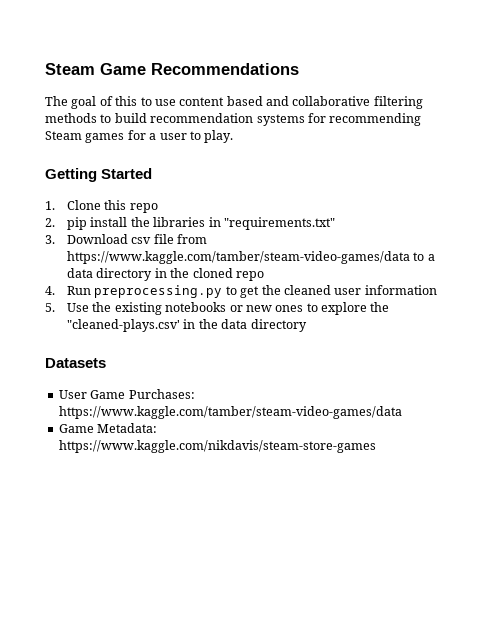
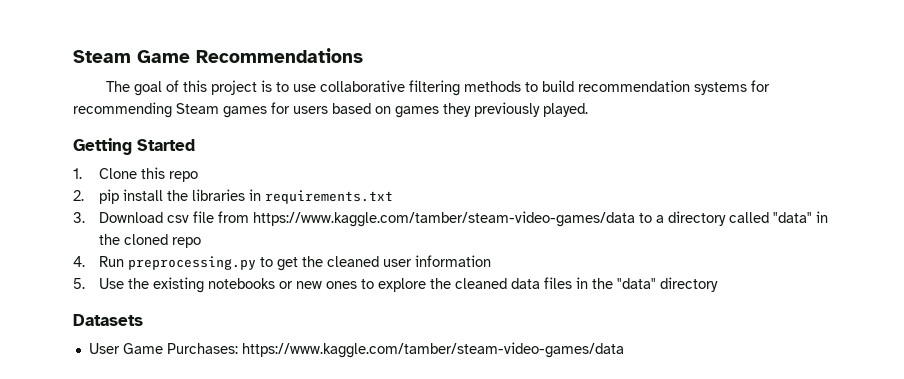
[140,96,289,106] to use content based and -> [211,80,317,95] project is to use
[149,130,234,143] a user to play. -> [293,102,588,118] users based on games they previously played.
[223,217,335,230] "requirements.txt" -> [265,190,394,204] requirements.txt
[67,268,153,281] data directory -> [668,211,813,226] directory called "data"
[67,319,248,332] "cleaned-plays.csv' in the data -> [455,277,657,289] cleaned data files in the "data"
[58,423,158,433] [58,440,376,453] // Game Metadata: https://www.kaggle.com/nikdavis/steam-store-games -> (624, 350) none

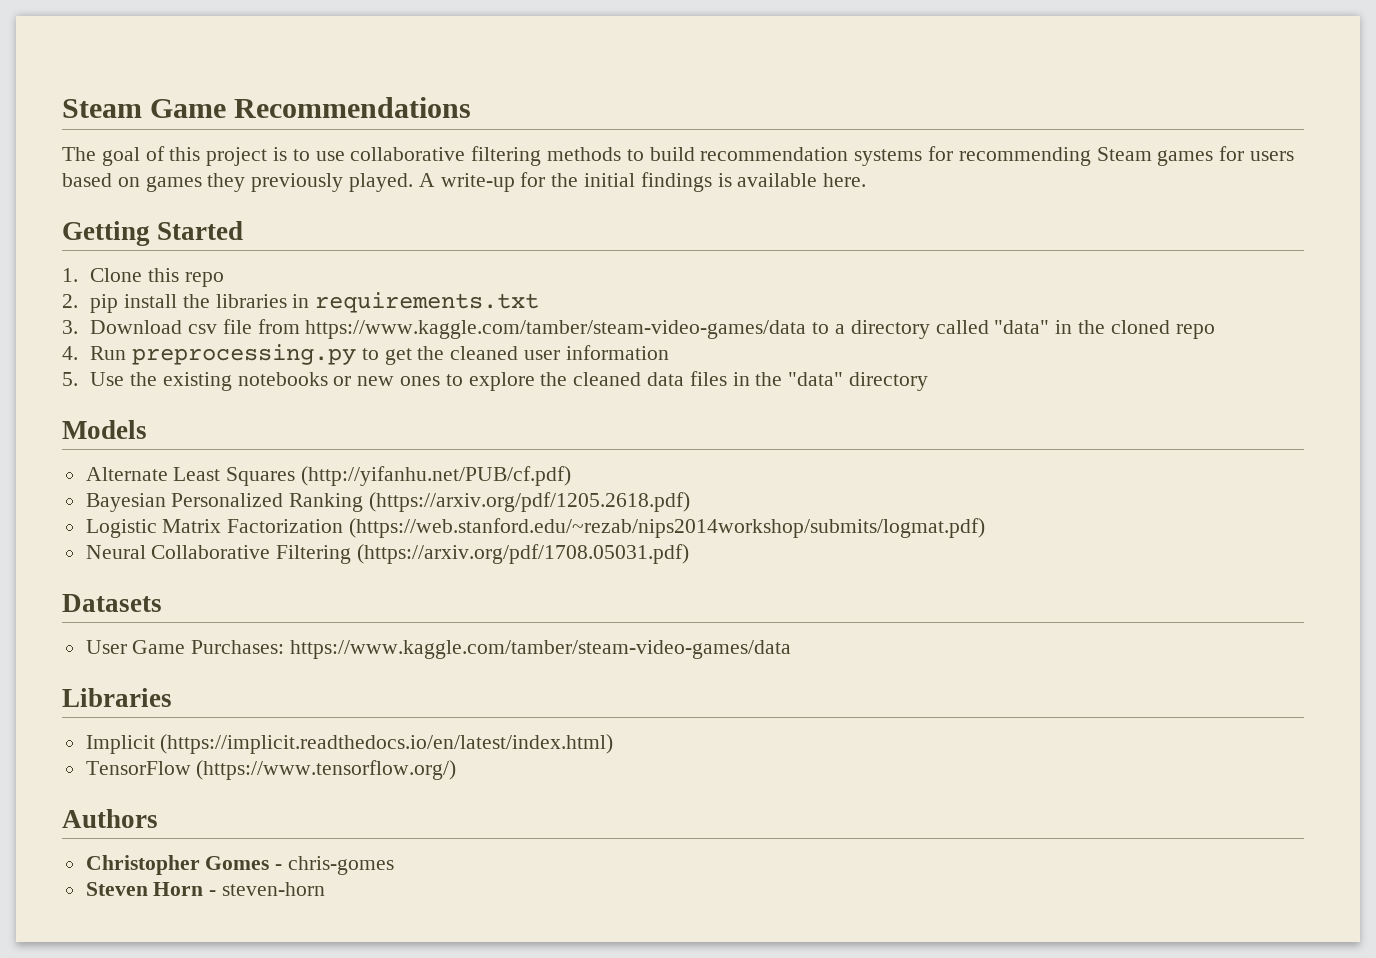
(588, 110) none -> [418,172,867,192] A write-up for the initial findings is available here.
(719, 284) none -> [62,420,147,439] [85,466,572,486] [85,492,691,512] [85,518,986,538] [85,544,690,564] // Models // Alternate Least Squares (http://yifanhu.net/PUB/cf.pdf) // Bayesian Personalized Ranking (https://arxiv.org/pdf/1205.2618.pdf) // Logistic Matrix Factorization (https://web.stanford.edu/~rezab/nips2014workshop/submits/logmat.pdf) // Neural Collaborative Filtering (https://arxiv.org/pdf/1708.05031.pdf)
(624, 350) none -> [62,688,172,707] [85,734,614,754] [85,760,457,780] [62,809,158,828] [85,855,395,875] [85,882,326,896] // Libraries // Implicit (https://implicit.readthedocs.io/en/latest/index.html) // TensorFlow (https://www.tensorflow.org/) // Authors // Christopher Gomes - chris-gomes // Steven Horn - steven-horn

